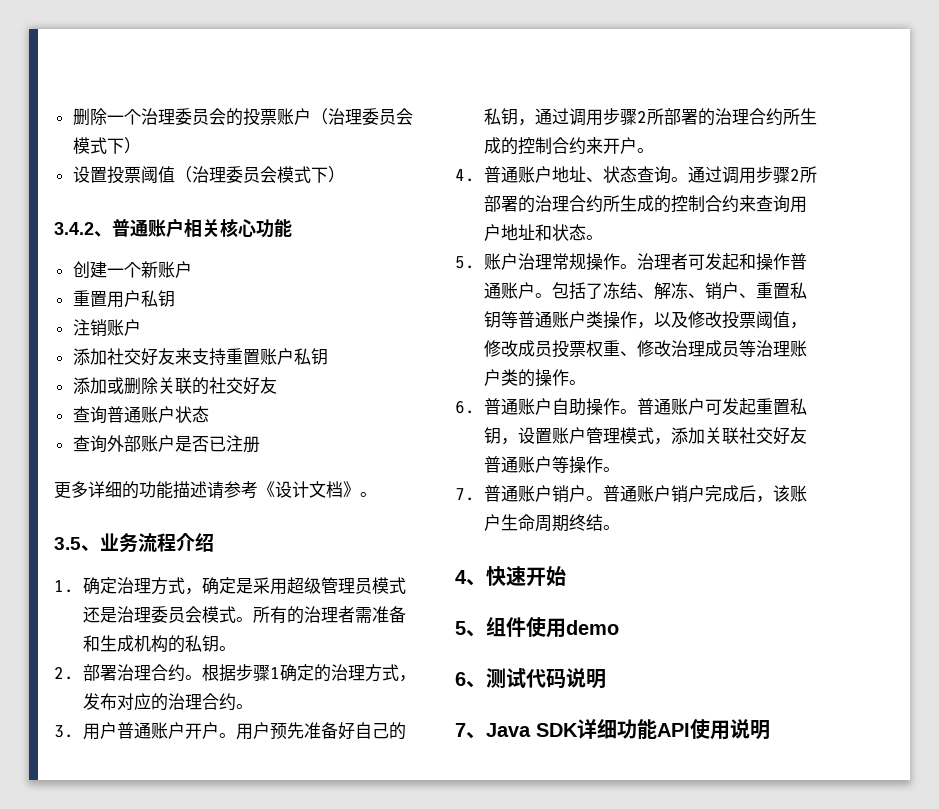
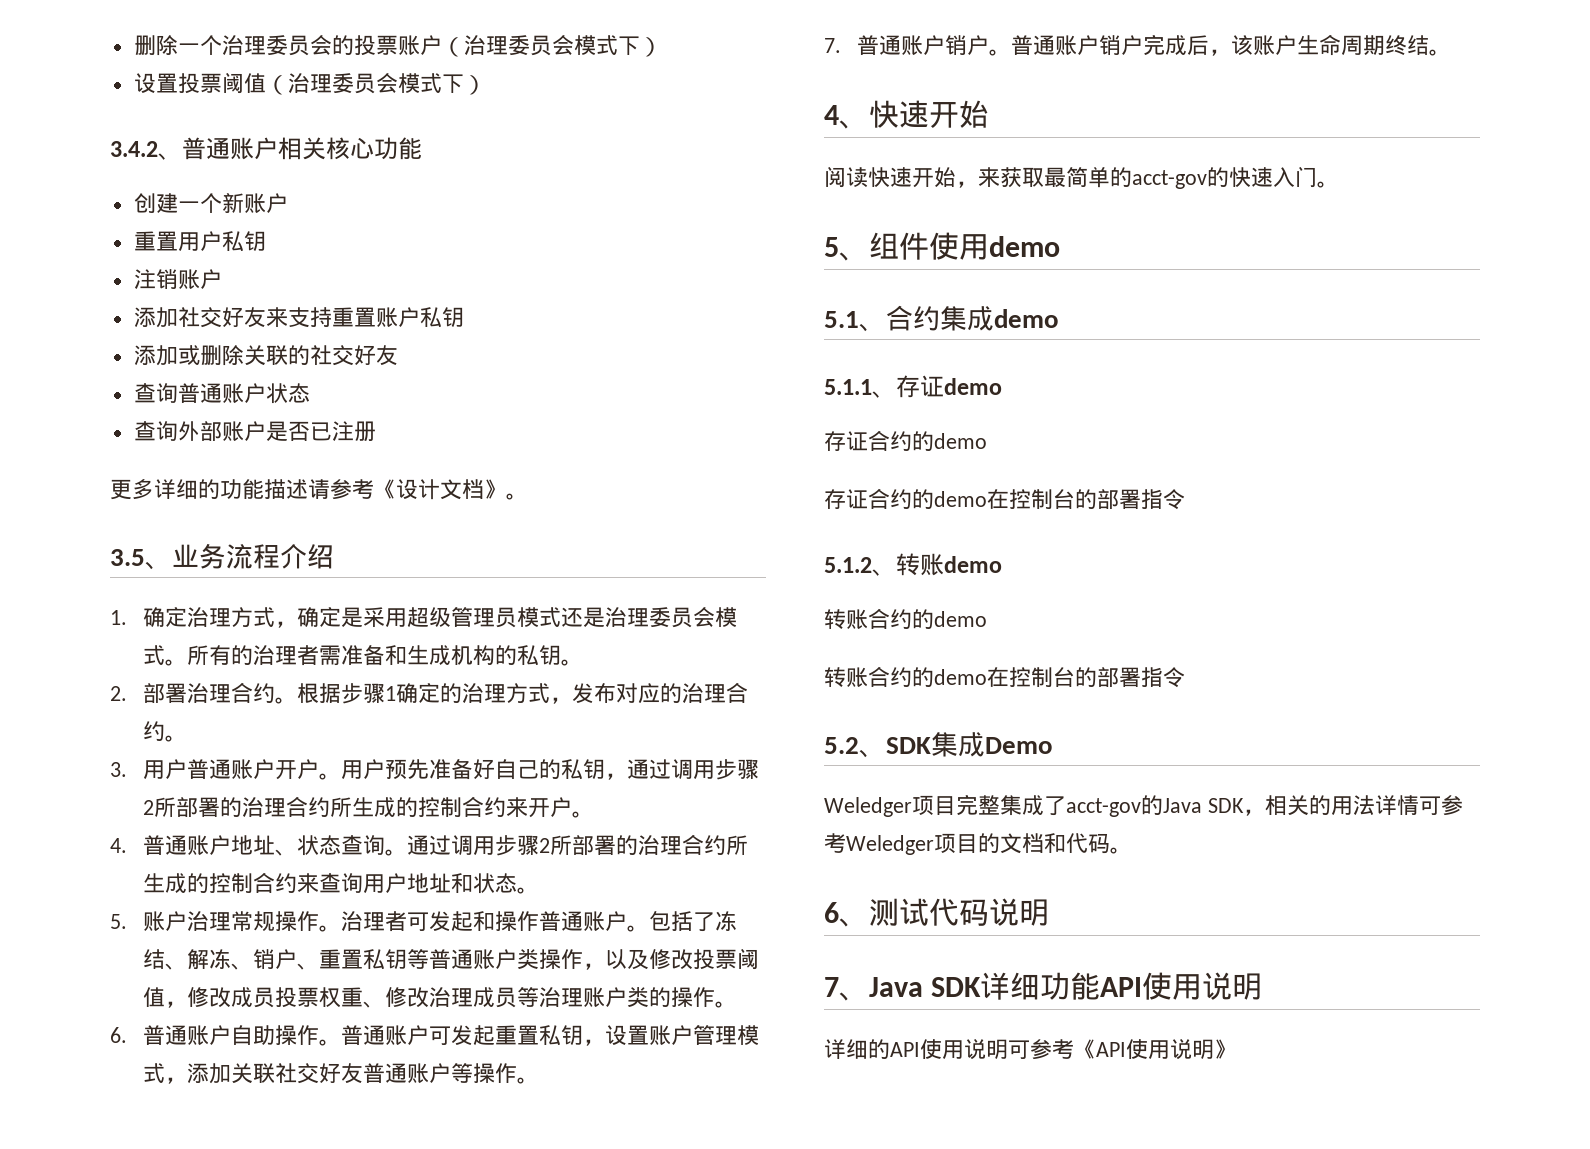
(566, 576) none -> [824,166,1339,189] // 阅读快速开始，来获取最简单的acct-gov的快速入门。
(619, 627) none -> [824,305,1059,332] [824,375,1002,398] [824,430,987,451] [824,488,1185,510] [824,553,1002,576] [824,608,987,630] [824,666,1185,688] [824,732,1053,758] [824,794,1463,817] [824,833,1132,855] // 5.1、合约集成demo // 5.1.1、存证demo // 存证合约的demo // 存证合约的demo在控制台的部署指令 // 5.1.2、转账demo // 转账合约的demo // 转账合约的demo在控制台的部署指令 // 5.2、SDK集成Demo // Weledger项目完整集成了acct-gov的Java SDK，相关的用法详情可参考Weledger项目的文档和代码。
(770, 730) none -> [824,1039,1236,1060] // 详细的API使用说明可参考《API使用说明》

